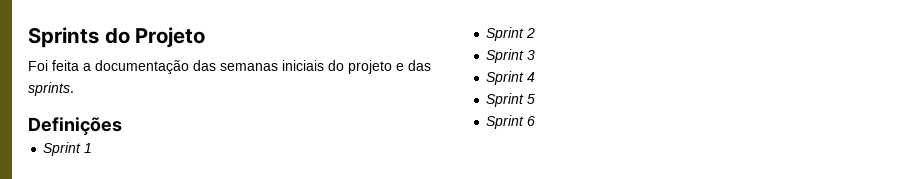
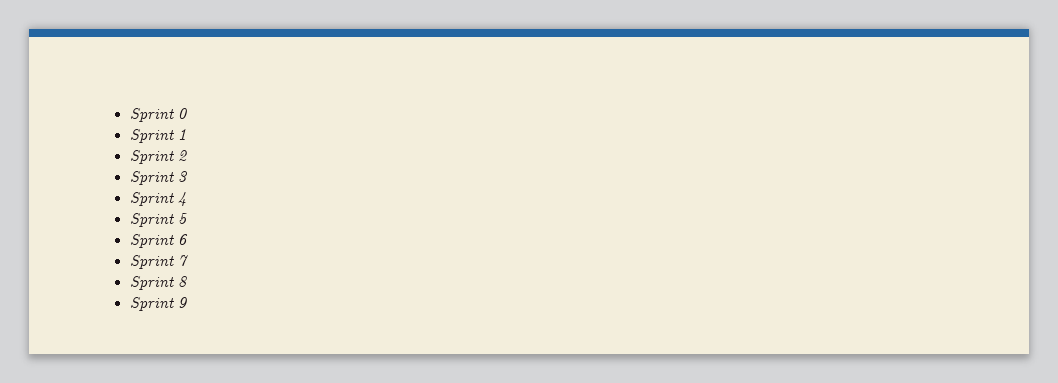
[28,27,206,48] [28,60,431,74] [28,82,74,96] [28,117,122,136] Sprints do Projeto // Foi feita a documentação das semanas iniciais do projeto e das sprints. // Definições -> [129,108,187,122] Sprint 0
(536, 121) none -> [129,255,188,269] [129,276,187,290] [129,297,187,311] // Sprint 7 // Sprint 8 // Sprint 9

